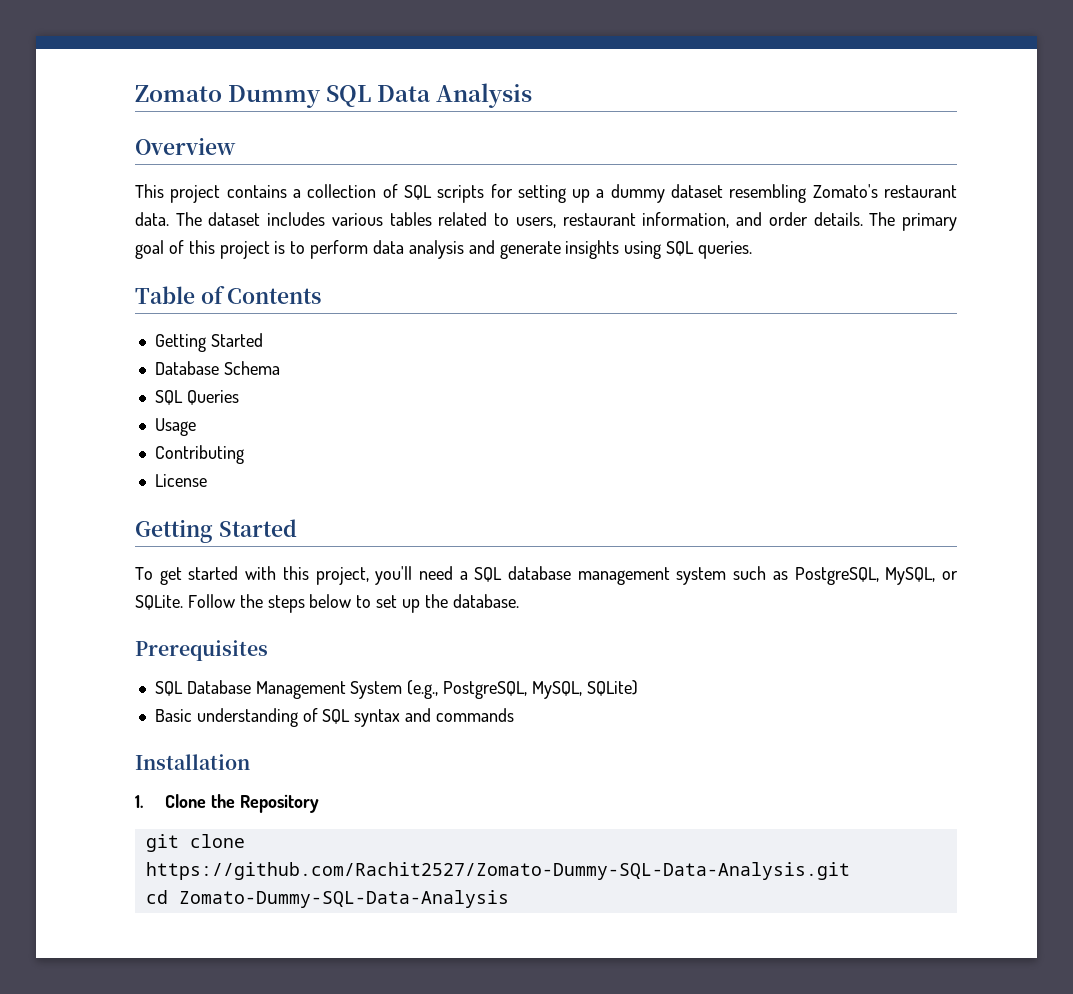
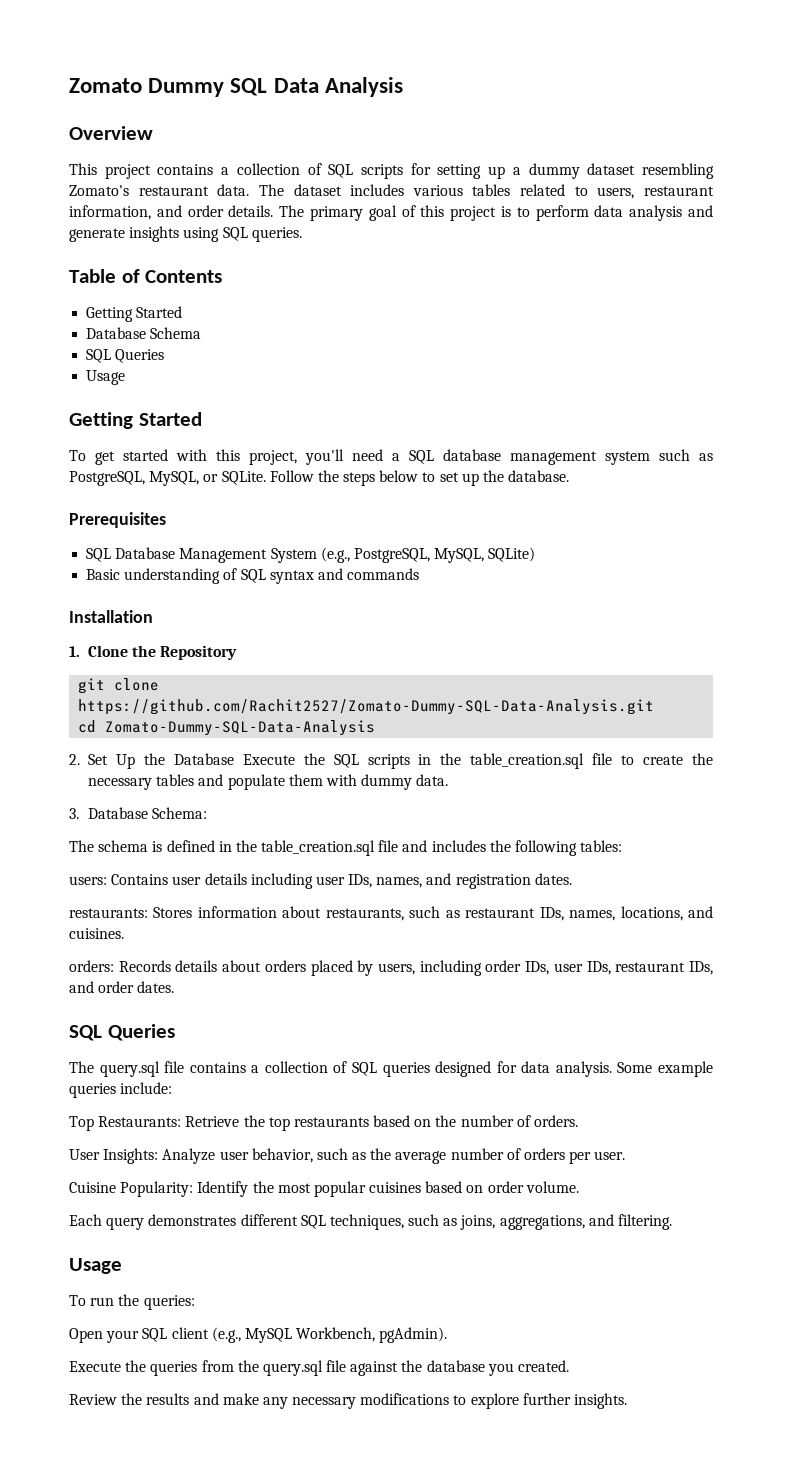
[154,445,244,464] [154,474,207,487] // Contributing // License -> (126, 377) none
(509, 899) none -> [69,753,714,769] [88,774,449,790] [69,807,208,819] [69,840,623,856] [69,873,572,889] [69,906,713,921] [69,928,124,939] [69,960,713,976] [69,981,175,993] [69,1024,175,1041] [69,1061,713,1077] [69,1082,173,1098] [69,1115,579,1131] [69,1148,626,1164] [69,1181,579,1197] [69,1214,673,1230] [69,1258,122,1274] [69,1294,195,1310] [69,1327,448,1343] [69,1360,570,1376] [69,1393,628,1409] // 2. Set Up the Database Execute the SQL scripts in the table_creation.sql file to create the necessary tables and populate them with dummy data. // 3. Database Schema: // The schema is defined in the table_creation.sql file and includes the following tables: // users: Contains user details including user IDs, names, and registration dates. // restaurants: Stores information about restaurants, such as restaurant IDs, names, locations, and cuisines. // orders: Records details about orders placed by users, including order IDs, user IDs, restaurant IDs, and order dates. // SQL Queries // The query.sql file contains a collection of SQL queries designed for data analysis. Some example queries include: // Top Restaurants: Retrieve the top restaurants based on the number of orders. // User Insights: Analyze user behavior, such as the average number of orders per user. // Cuisine Popularity: Identify the most popular cuisines based on order volume. // Each query demonstrates different SQL techniques, such as joins, aggregations, and filtering. // Usage // To run the queries: // Open your SQL client (e.g., MySQL Workbench, pgAdmin). // Execute the queries from the query.sql file against the database you created. // Review the results and make any necessary modifications to explore further insights.

